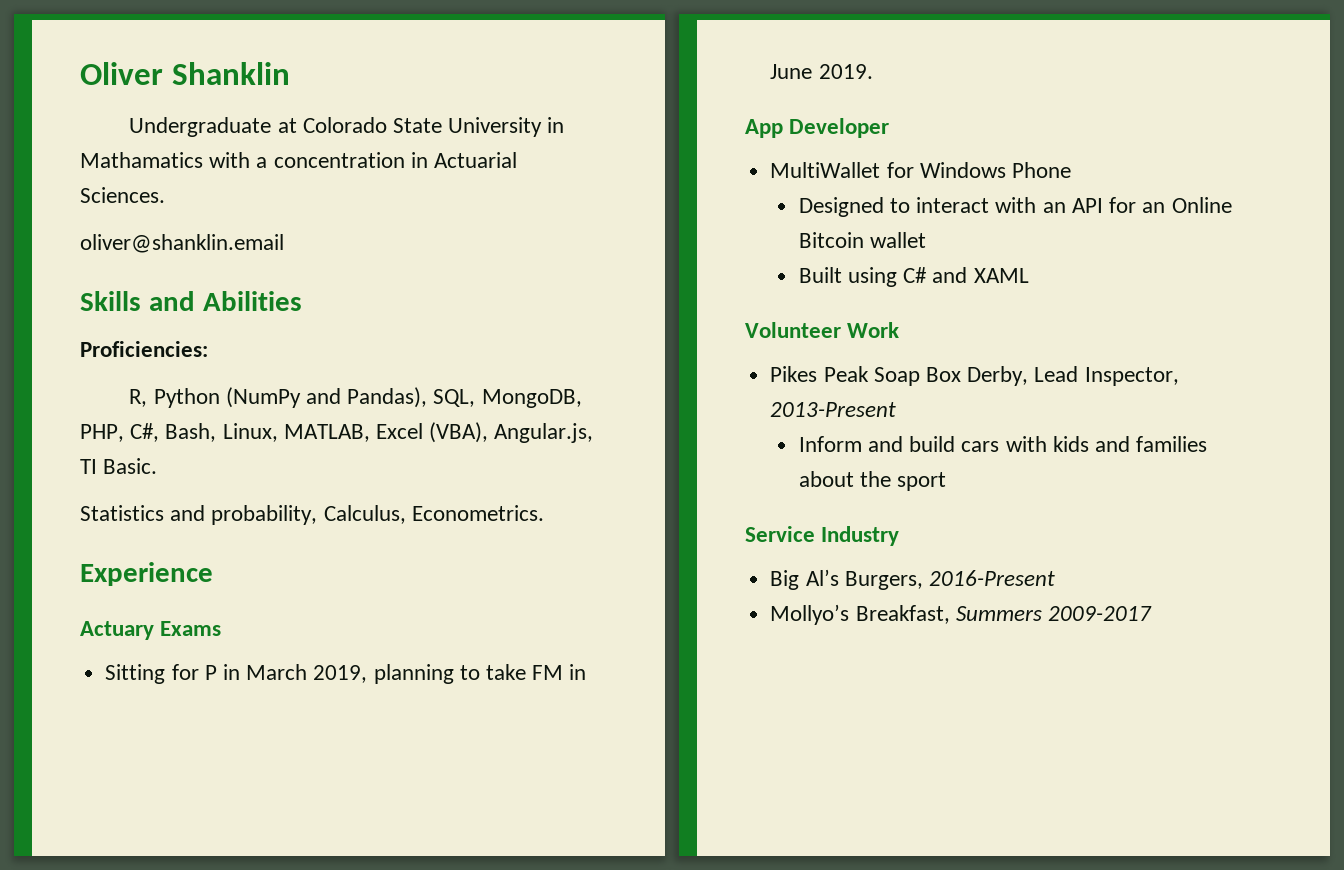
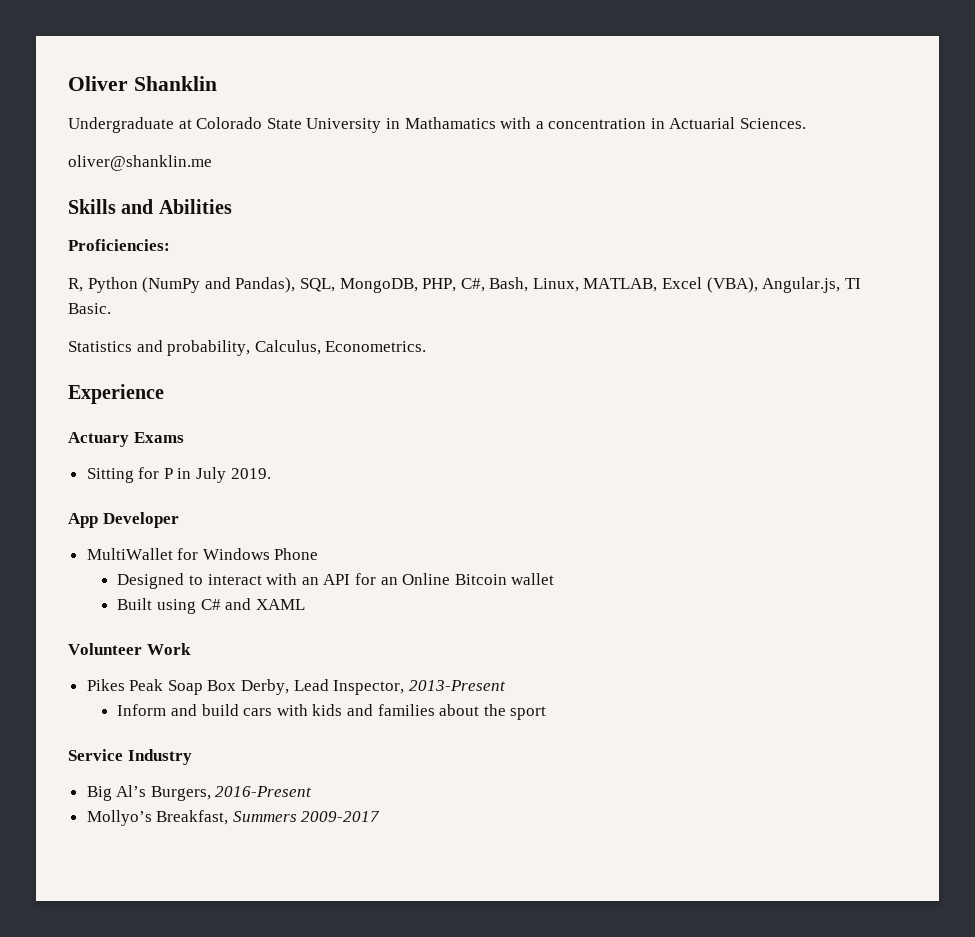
[80,234,284,253] oliver@shanklin.email -> [68,155,212,171] oliver@shanklin.me
[246,664,587,684] [770,64,813,79] March 2019, planning to take FM in June -> [196,467,227,483] July

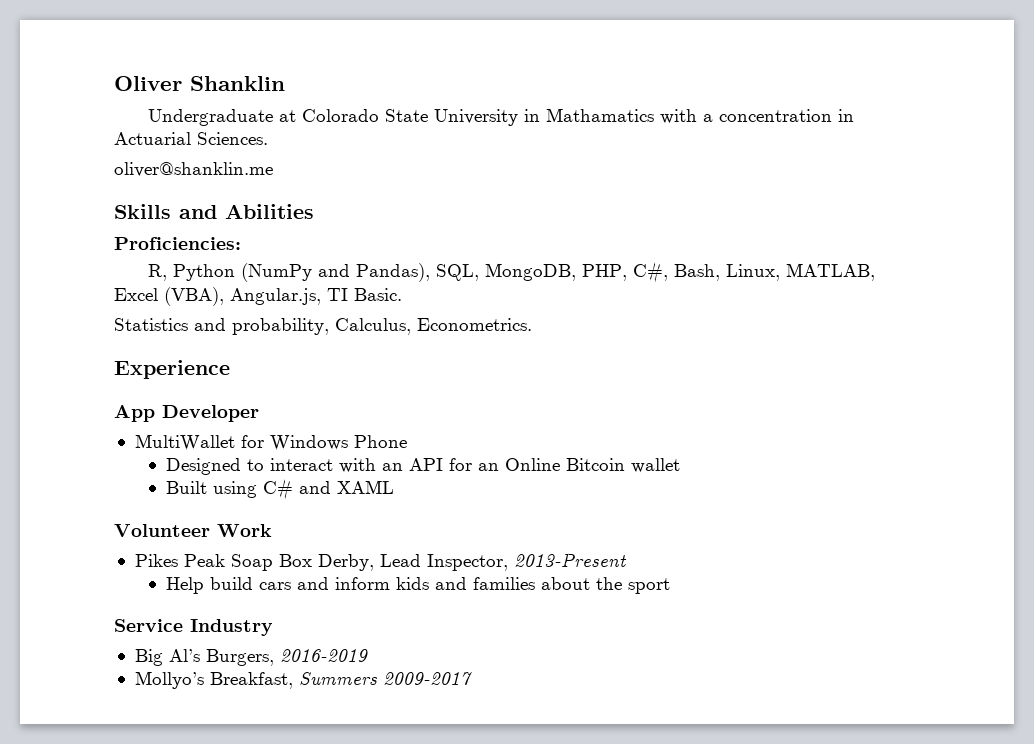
[68,432,184,447] [86,467,271,483] // Actuary Exams // Sitting for P in July 2019. -> (230, 369) none
[117,704,308,716] Inform and build cars with -> [165,577,390,594] Help build cars and inform
[215,786,313,797] 2016-Present -> [279,649,368,662] 2016-2019

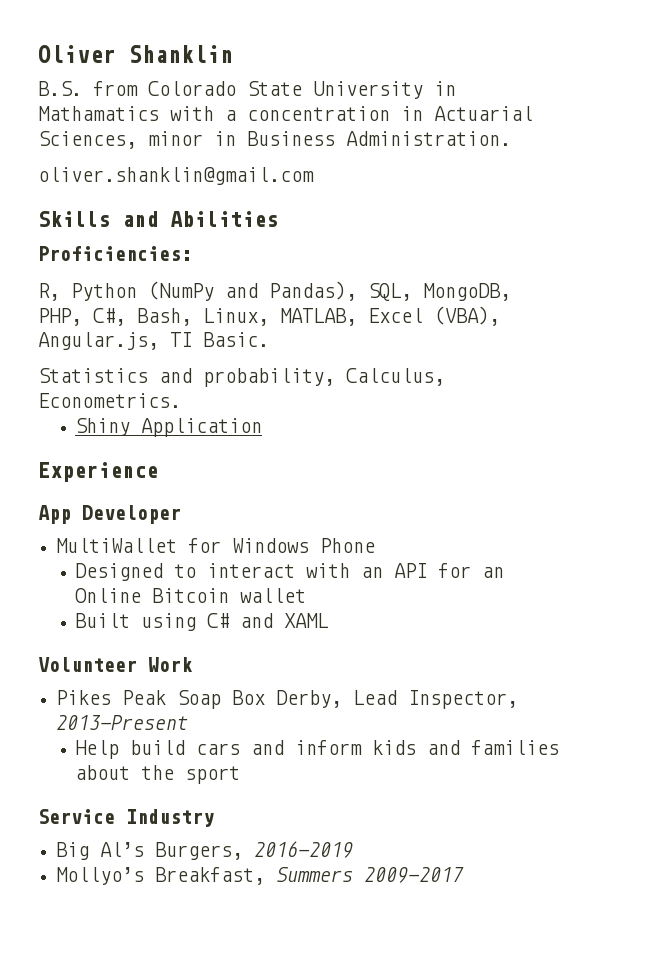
[147,109,296,126] Undergraduate at -> [38,81,138,96] B.S. from
[197,132,268,145] [114,162,273,177] Sciences. // oliver@shanklin.me -> [38,131,511,149] [38,167,314,185] Sciences, minor in Business Administration. // oliver.shanklin@gmail.com
(532, 324) none -> [75,418,263,437] // Shiny Application

